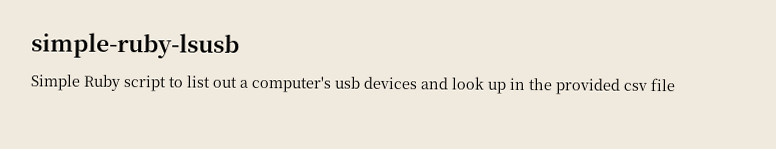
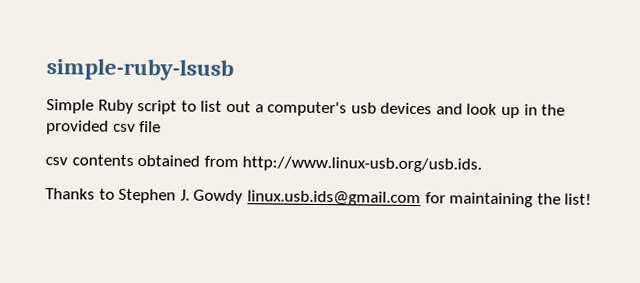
(675, 84) none -> [45,154,483,173] [45,188,593,208] // csv contents obtained from http://www.linux-usb.org/usb.ids. // Thanks to Stephen J. Gowdy linux.usb.ids@gmail.com for maintaining the list!

